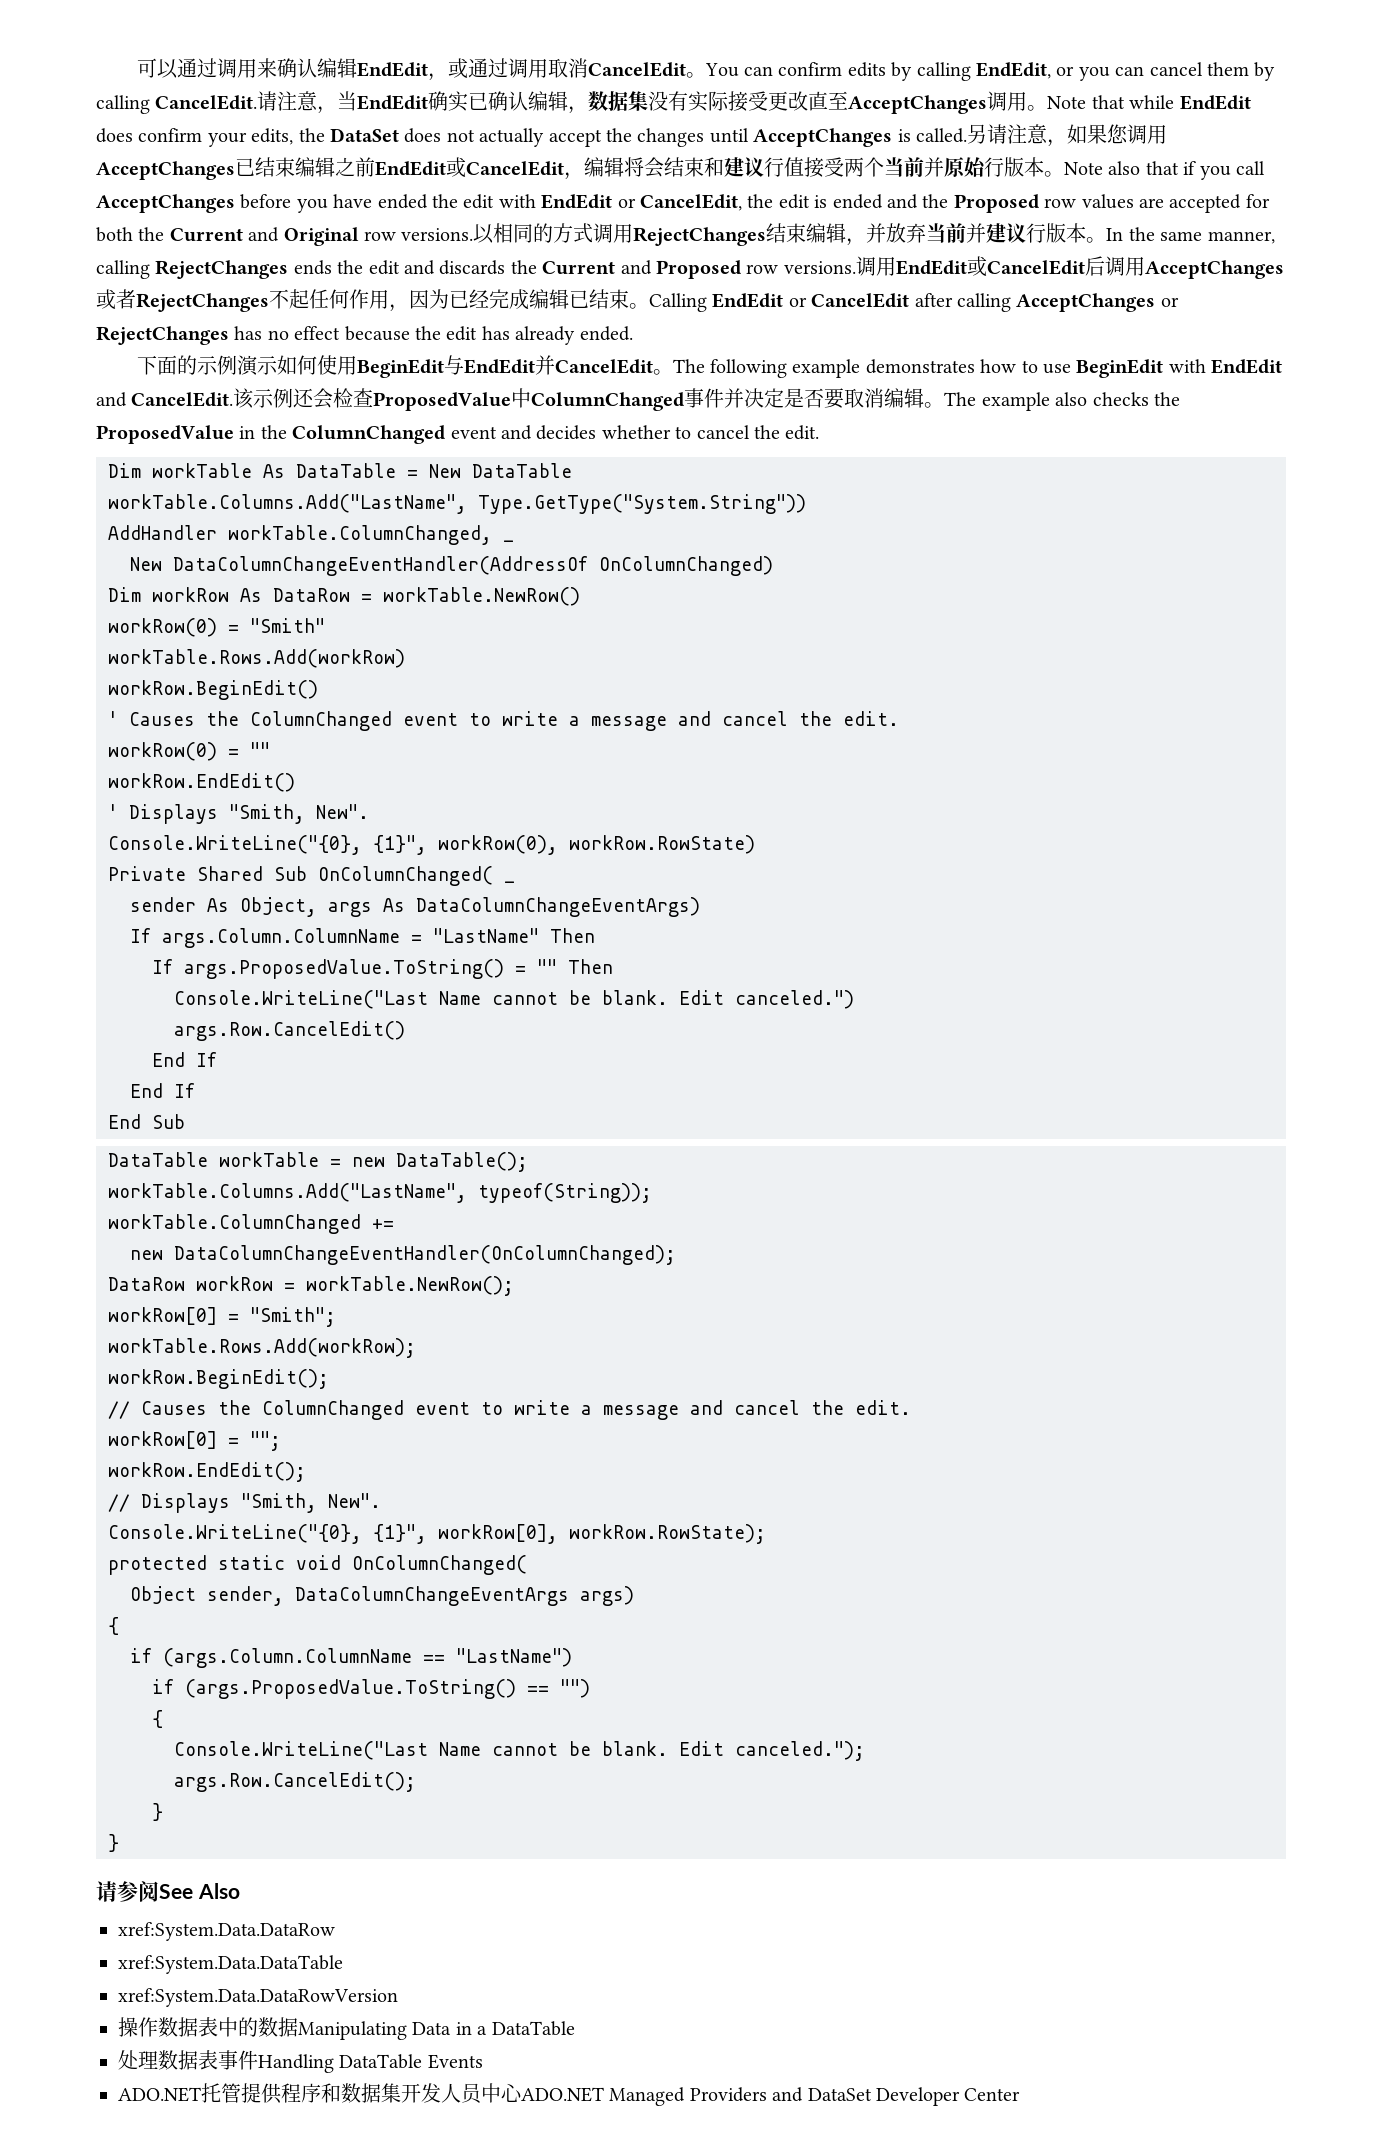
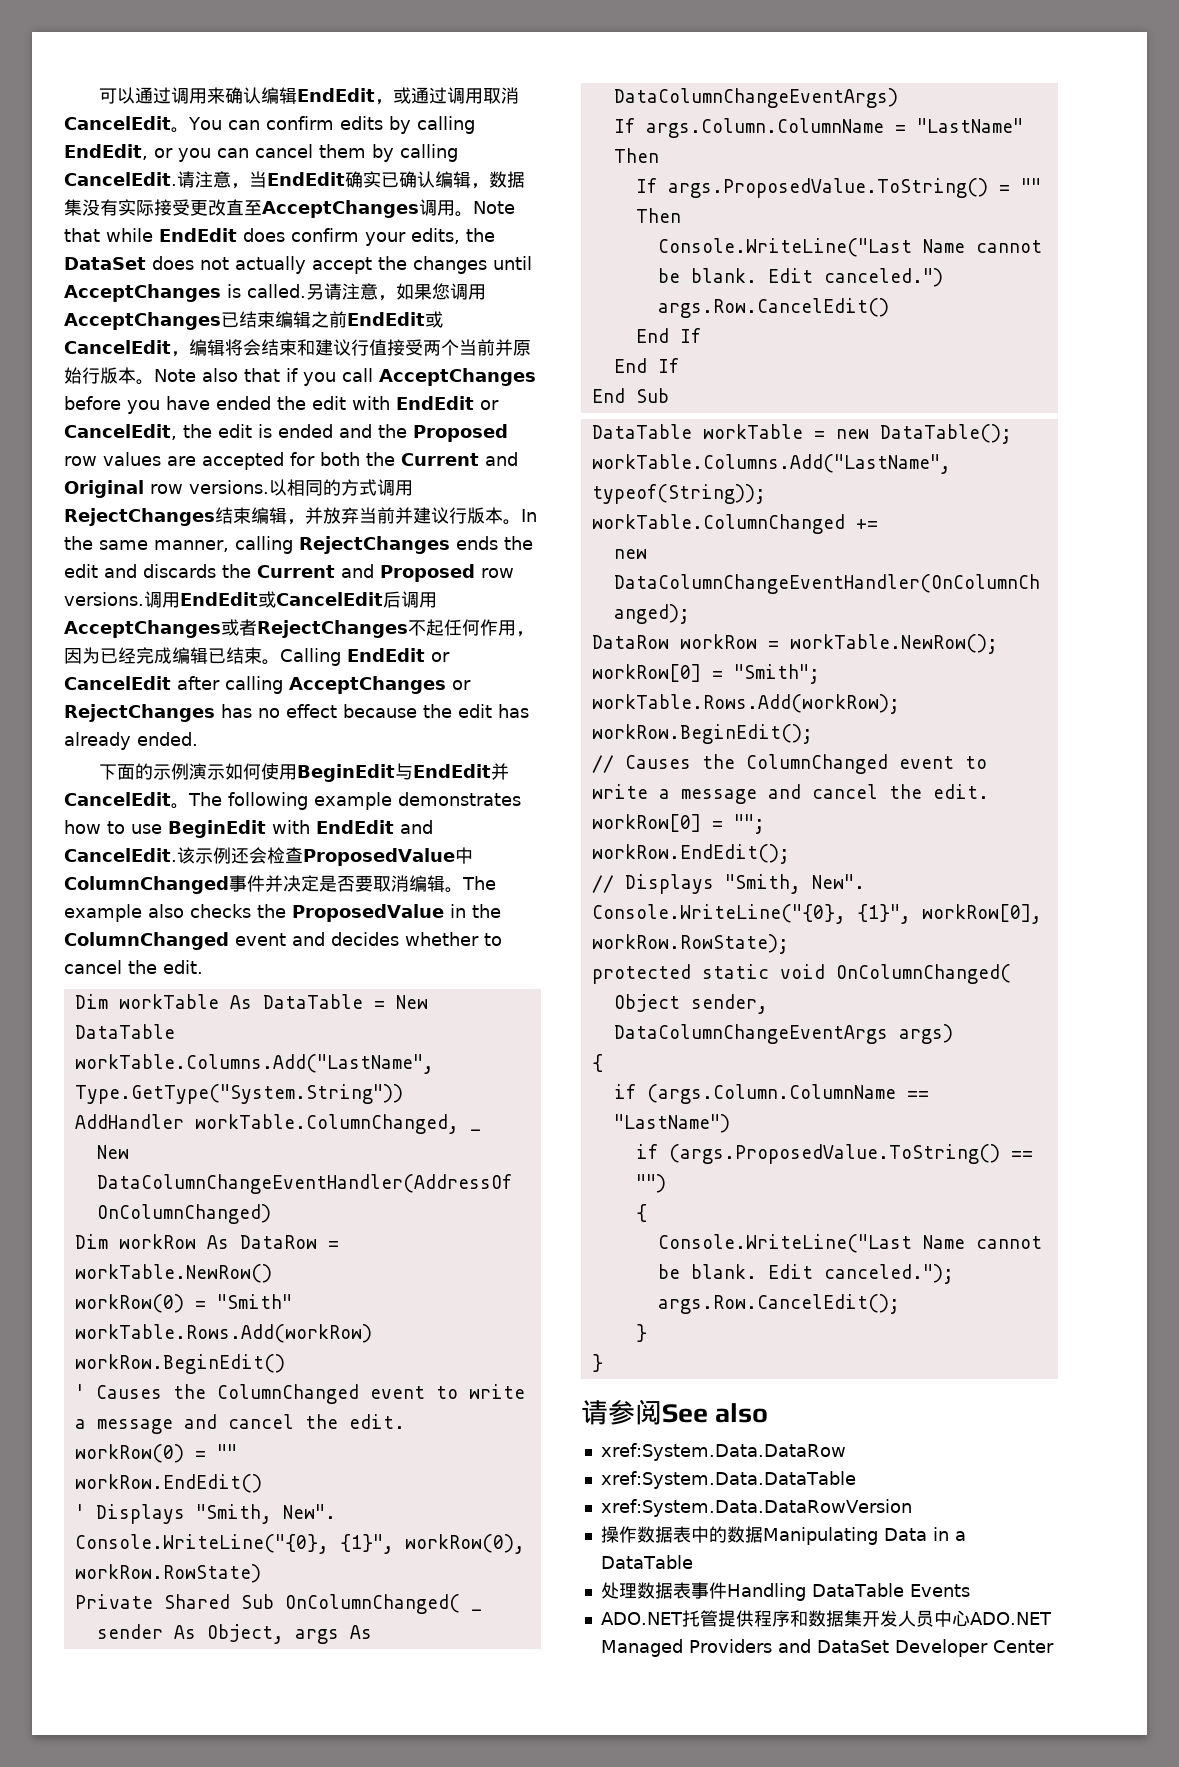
[197,1883,240,1899] Also -> [715,1403,769,1423] also

